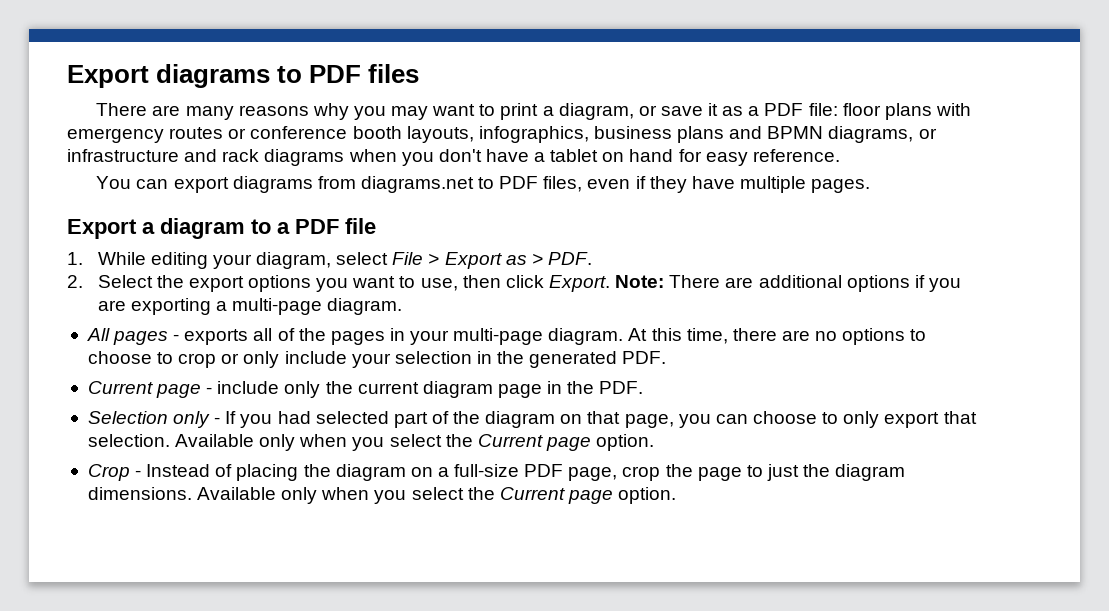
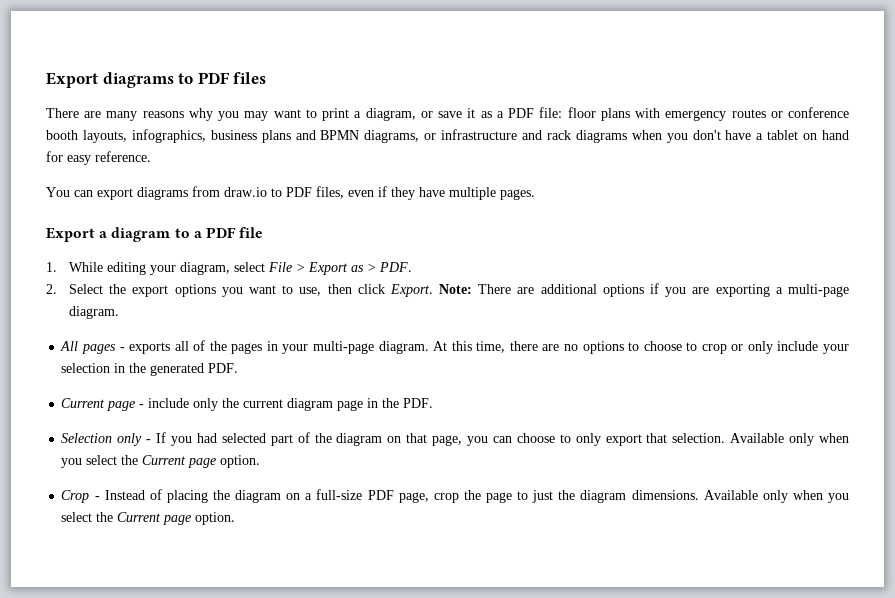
[360,176,474,193] diagrams.net -> [224,187,267,197] draw.io

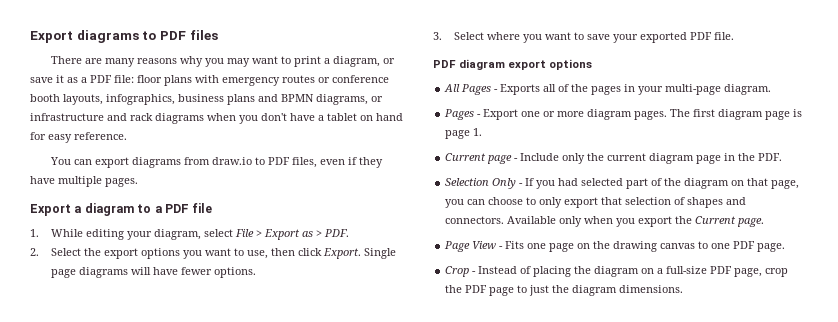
[439,283,850,297] [68,306,119,319] [60,341,171,354] Note: There are additional options if you are exporting a multi-page diagram. // All pages - exports -> [363,248,396,259] [50,267,256,278] [433,32,734,43] [433,59,593,70] [444,84,541,95] Single page diagrams will have fewer options. // 3. Select where you want to save your exported PDF file. // PDF diagram export options // All Pages - Exports
[433,341,850,354] [61,363,239,376] At this time, there are no options to choose to crop or only include your selection in the generated PDF. -> [444,109,803,120] [445,128,483,139] // Pages - Export one or more diagram pages. The first diagram page is page 1.
[148,398,190,408] include -> [520,153,560,161] Include
[117,433,143,446] only -> [492,178,517,189] Only
[672,433,849,446] [61,455,261,468] selection. Available only when you select the Current page option. -> [625,197,747,208] [445,216,765,227] [444,241,786,252] selection of shapes and connectors. Available only when you export the Current page. // Page View - Fits one page on the drawing canvas to one PDF page.
(481, 495) none -> [465,285,488,293] PDF
[703,490,850,503] [61,512,236,525] Available only when you select the Current page option. -> (684, 289) none

